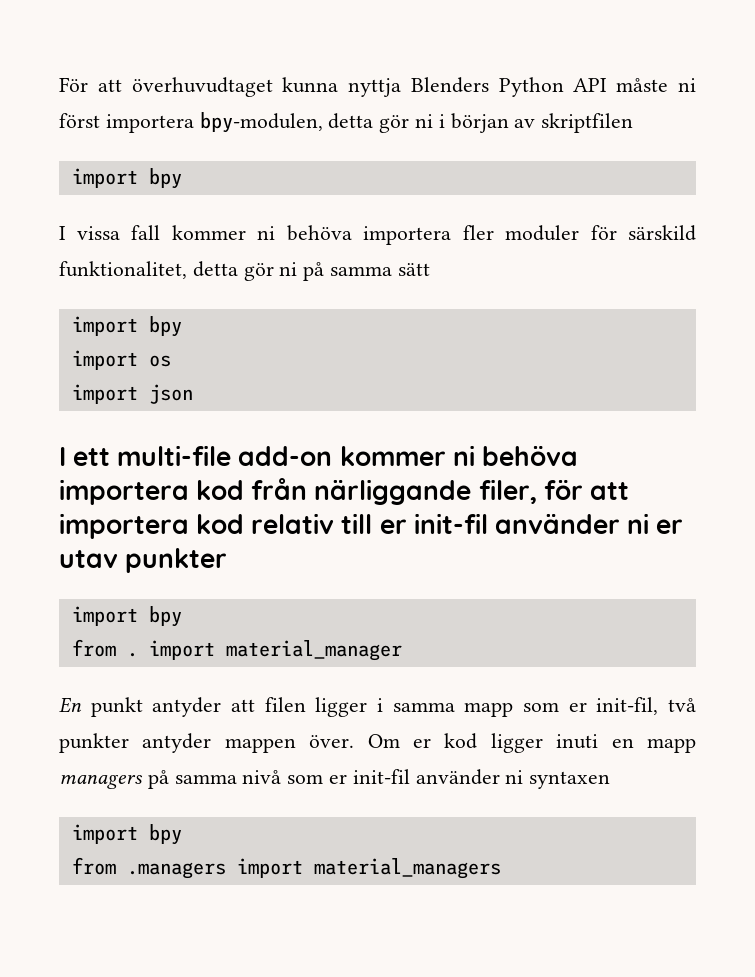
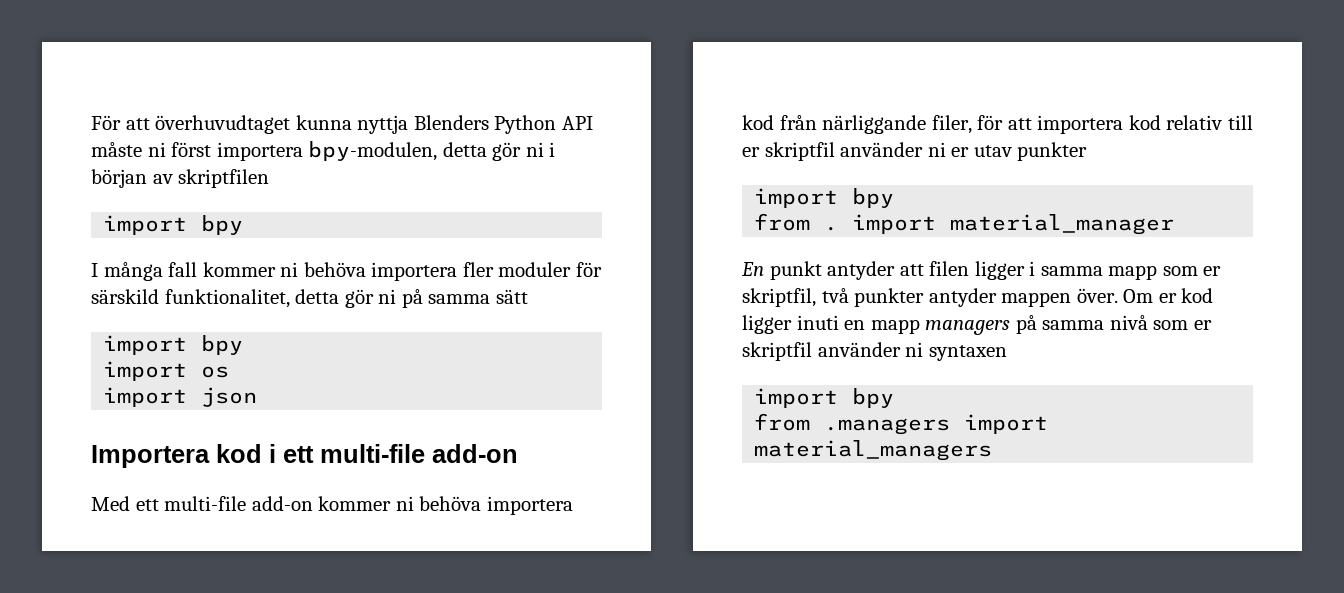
[76,226,120,240] vissa -> [103,262,163,281] många
[59,447,66,466] I -> [91,444,518,468] [91,496,130,511] Importera kod i ett multi-file add-on // Med
[413,513,488,534] init-fil -> [764,142,835,161] skriptfil
[596,697,659,715] init-fil, -> [742,288,816,307] skriptfil,
[352,769,410,784] init-fil -> [742,342,812,361] skriptfil

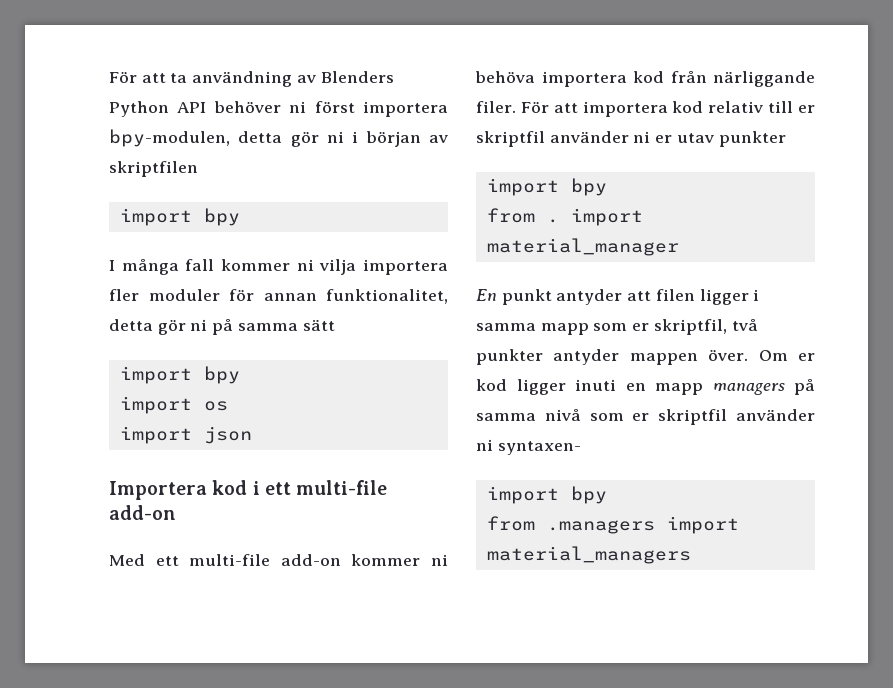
[91,115,409,134] För att överhuvudtaget kunna nyttja -> [109,71,316,87] För att ta användning av
[91,142,142,157] måste -> [213,101,281,113] behöver
[303,262,366,277] behöva -> [319,259,357,275] vilja
[91,289,159,304] särskild -> [263,293,317,301] annan
[931,115,1004,134] filer, för -> [476,101,549,113] filer. För
[928,345,1007,361] syntaxen -> [497,441,581,455] syntaxen-

